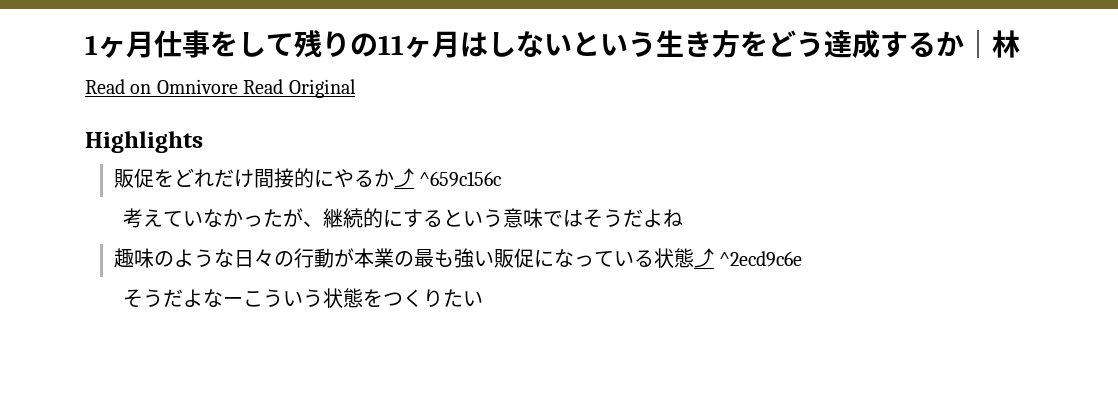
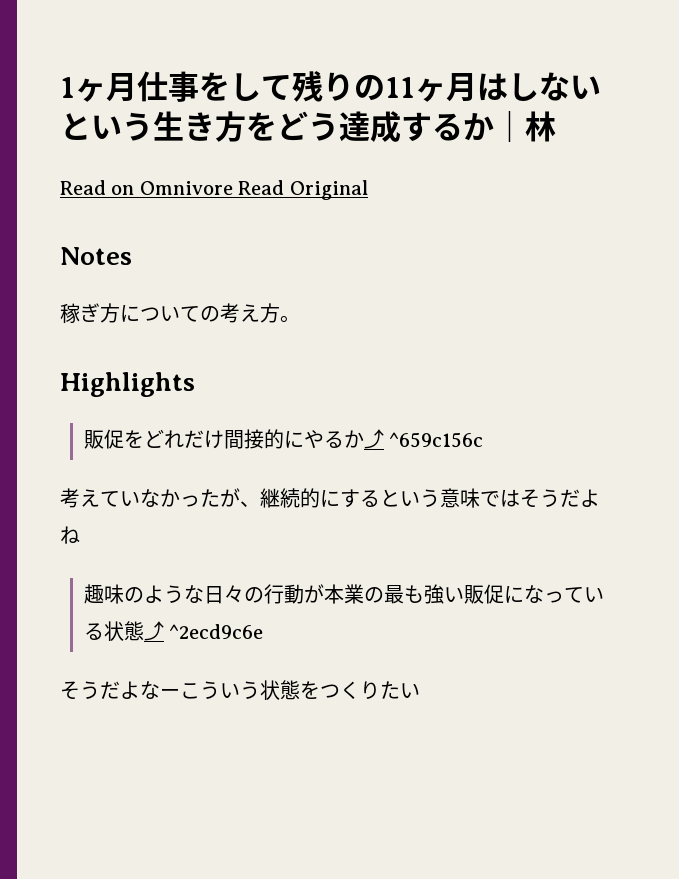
(356, 88) none -> [60,247,132,265] [60,303,300,324] // Notes // 稼ぎ方についての考え方。

